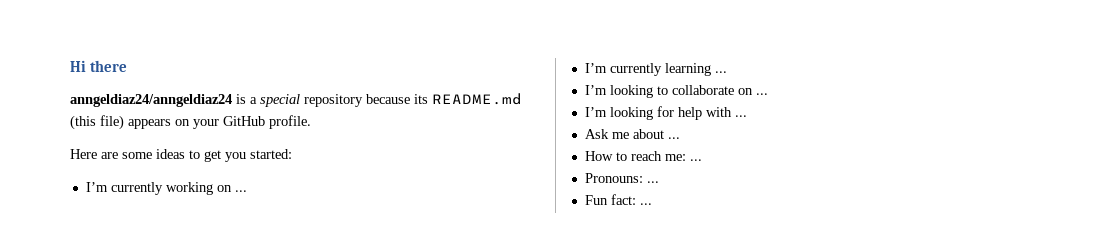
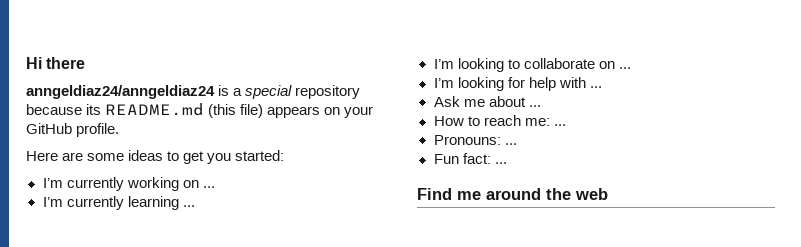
(652, 204) none -> [417,188,608,200] // Find me around the web

